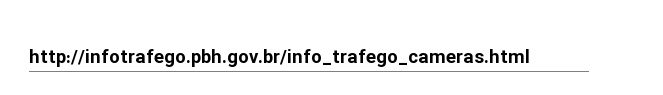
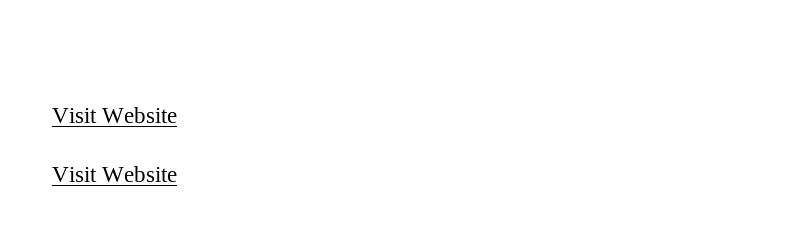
[29,49,530,67] http://infotrafego.pbh.gov.br/info_trafego_cameras.html -> [52,107,178,123] [52,166,178,182] Visit Website // Visit Website

